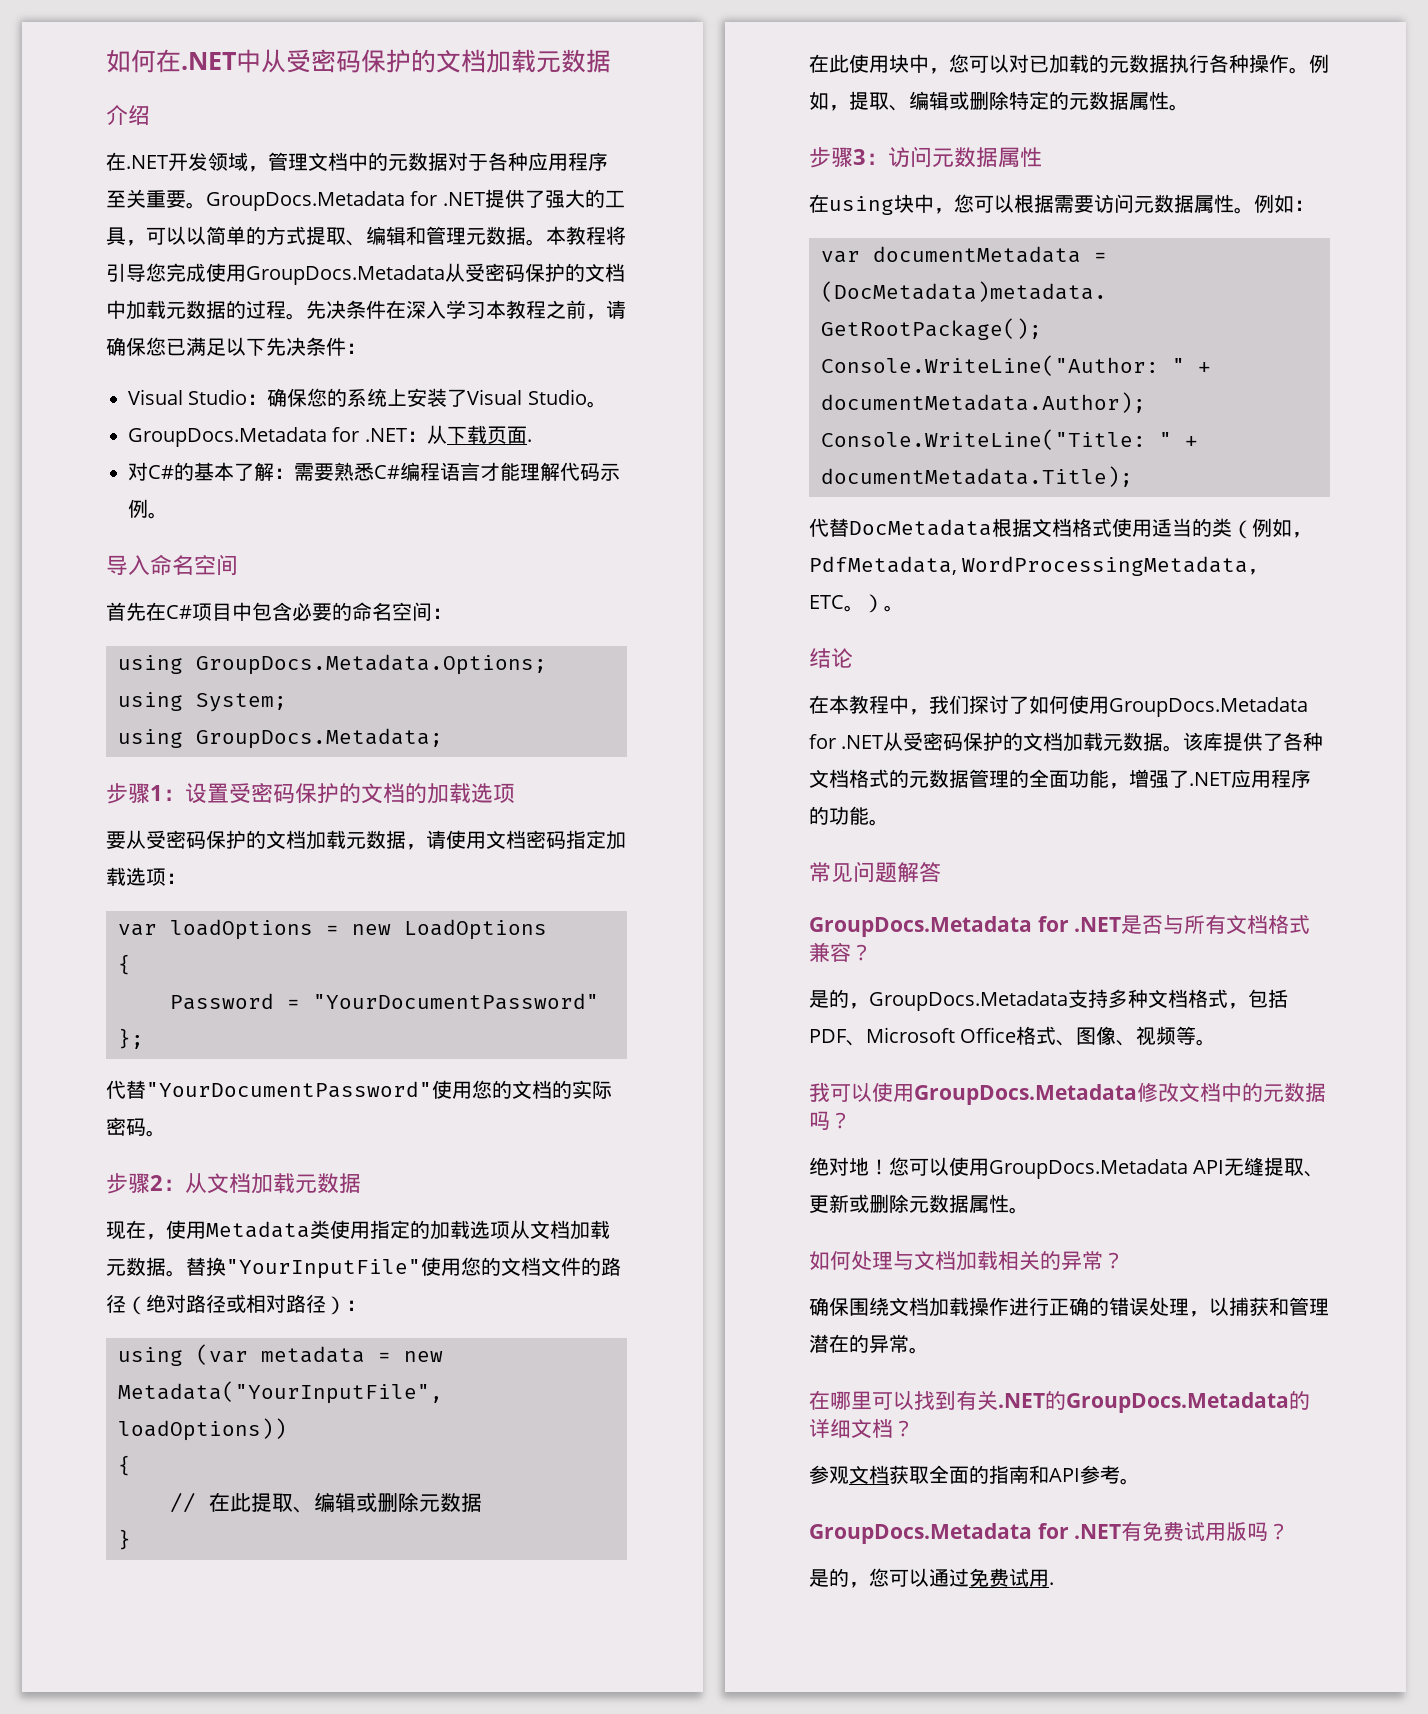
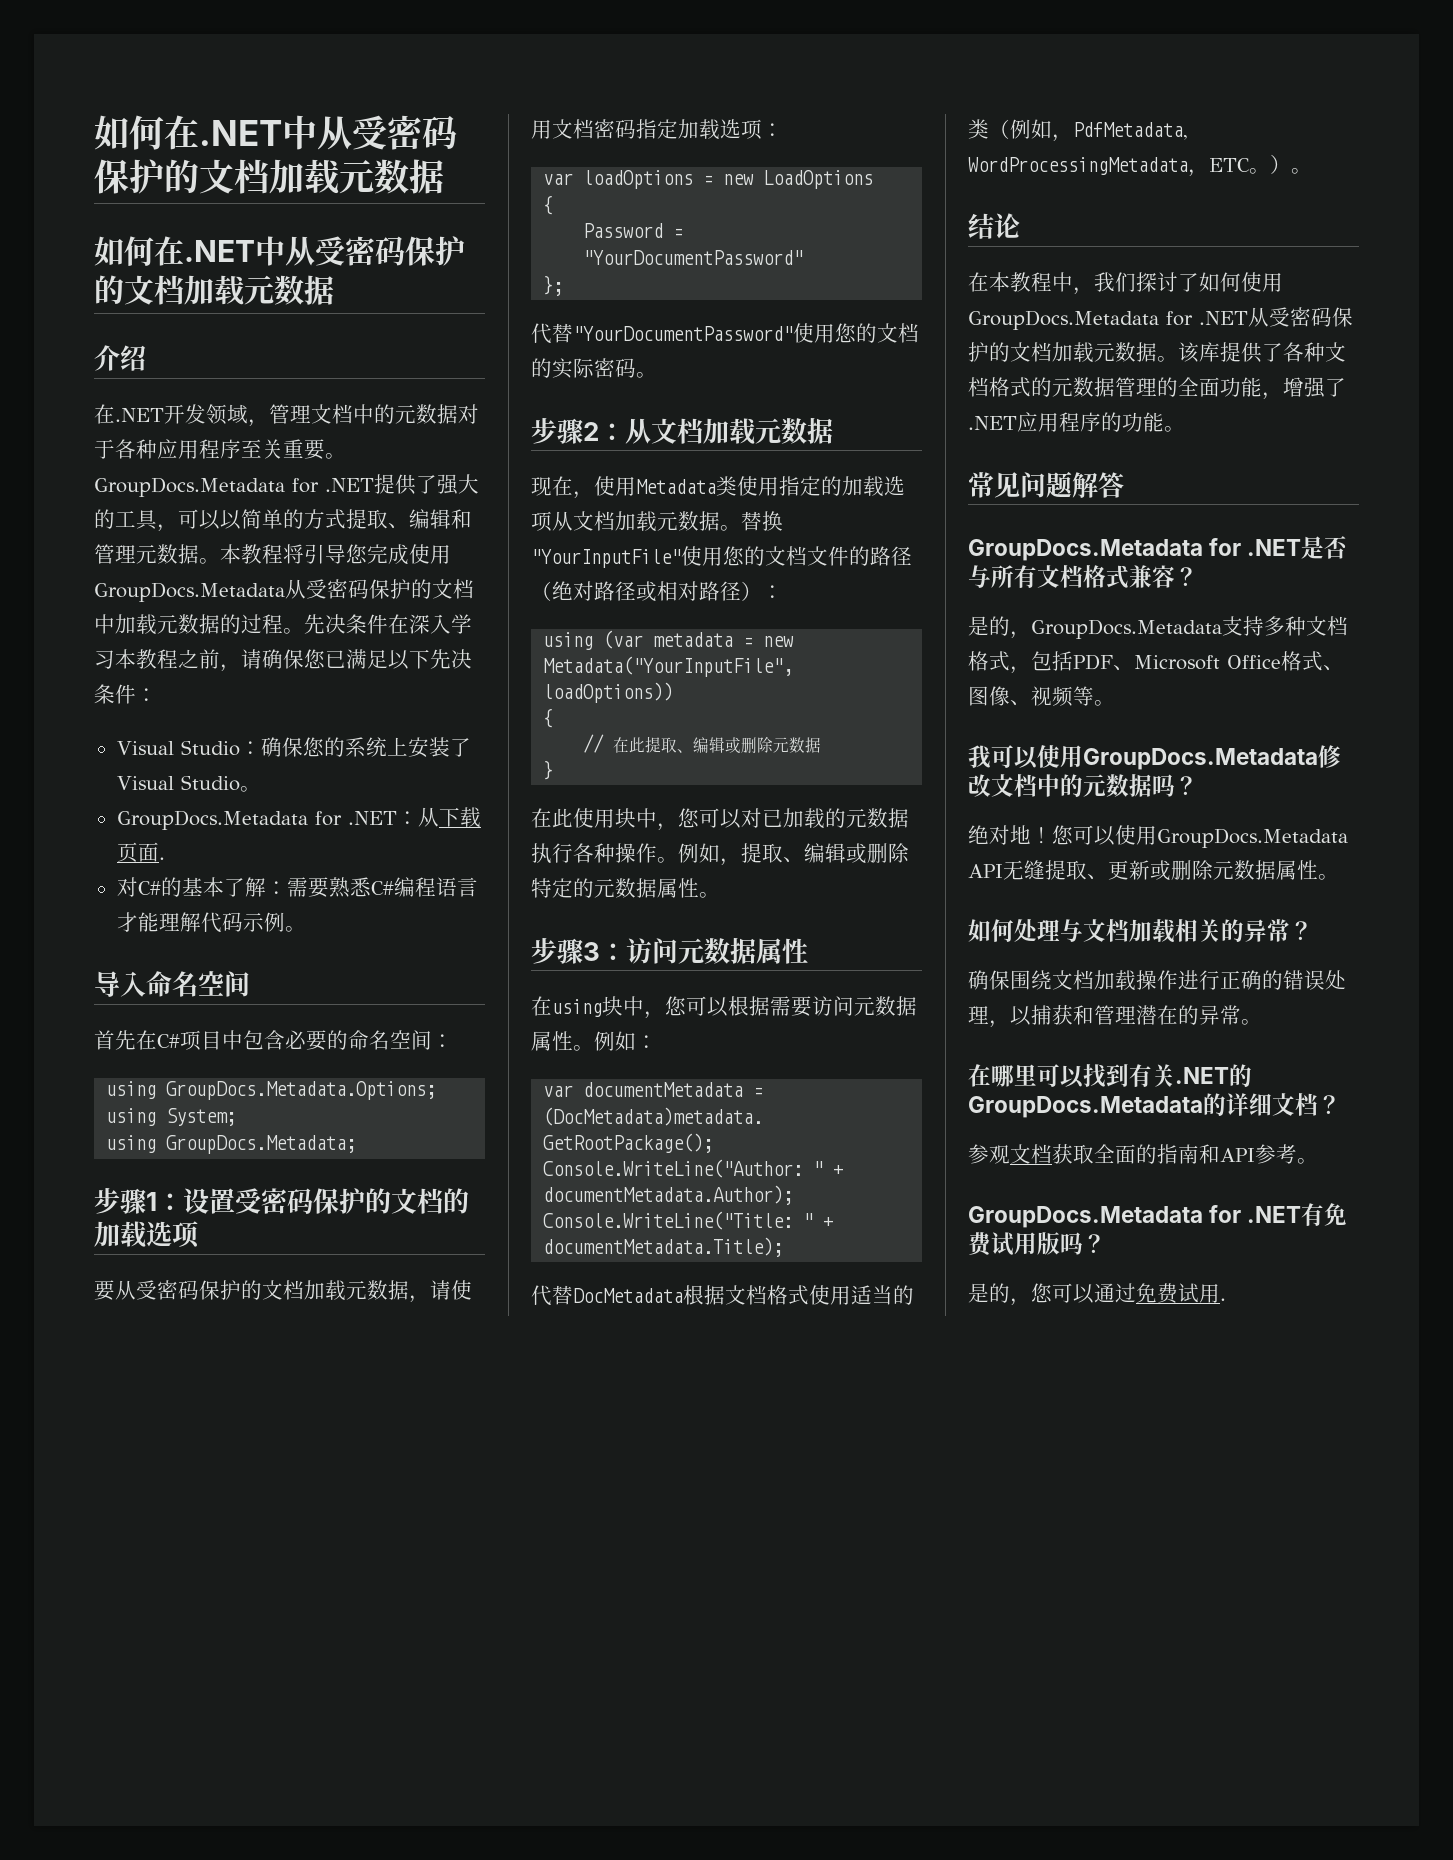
(611, 61) none -> [94,236,465,266] [94,275,334,306] // 如何在.NET中从受密码保护的文档加载元数据

